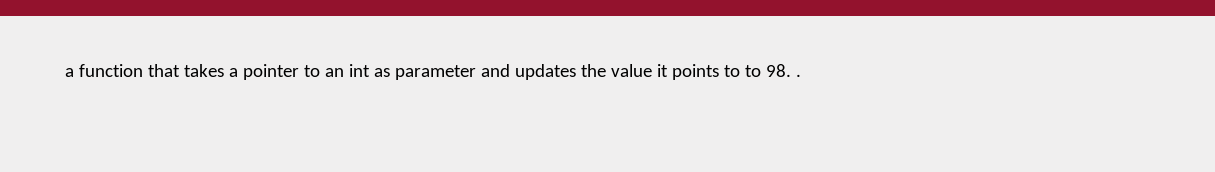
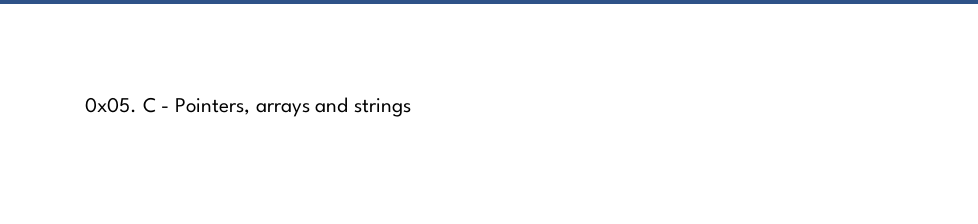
[65,64,801,80] a function that takes a pointer to an int as parameter and updates the value it points to to 98. . -> [85,97,412,117] 0x05. C - Pointers, arrays and strings

